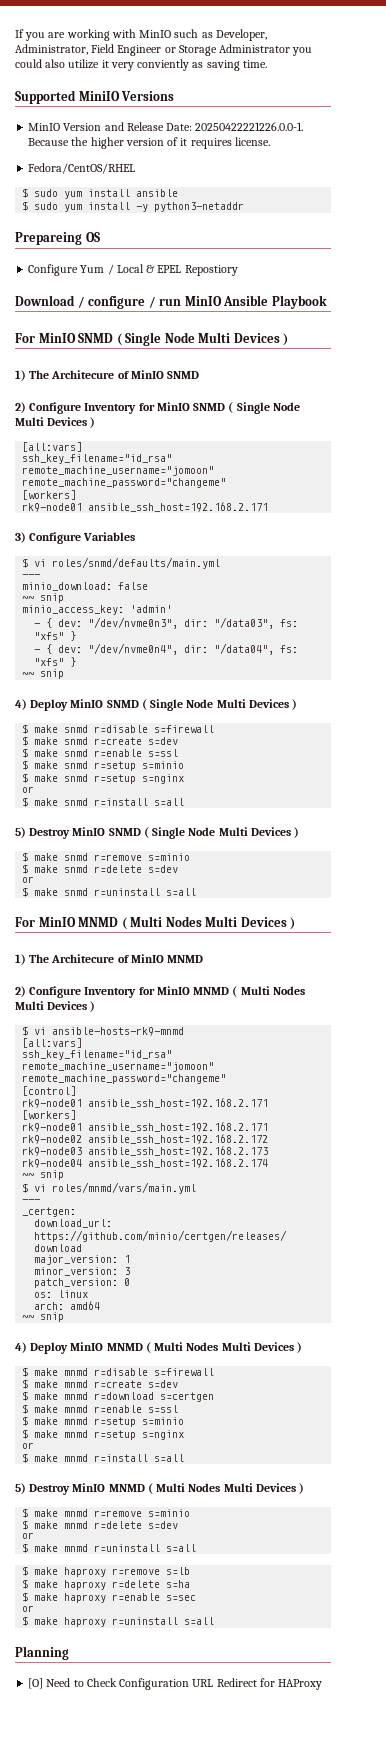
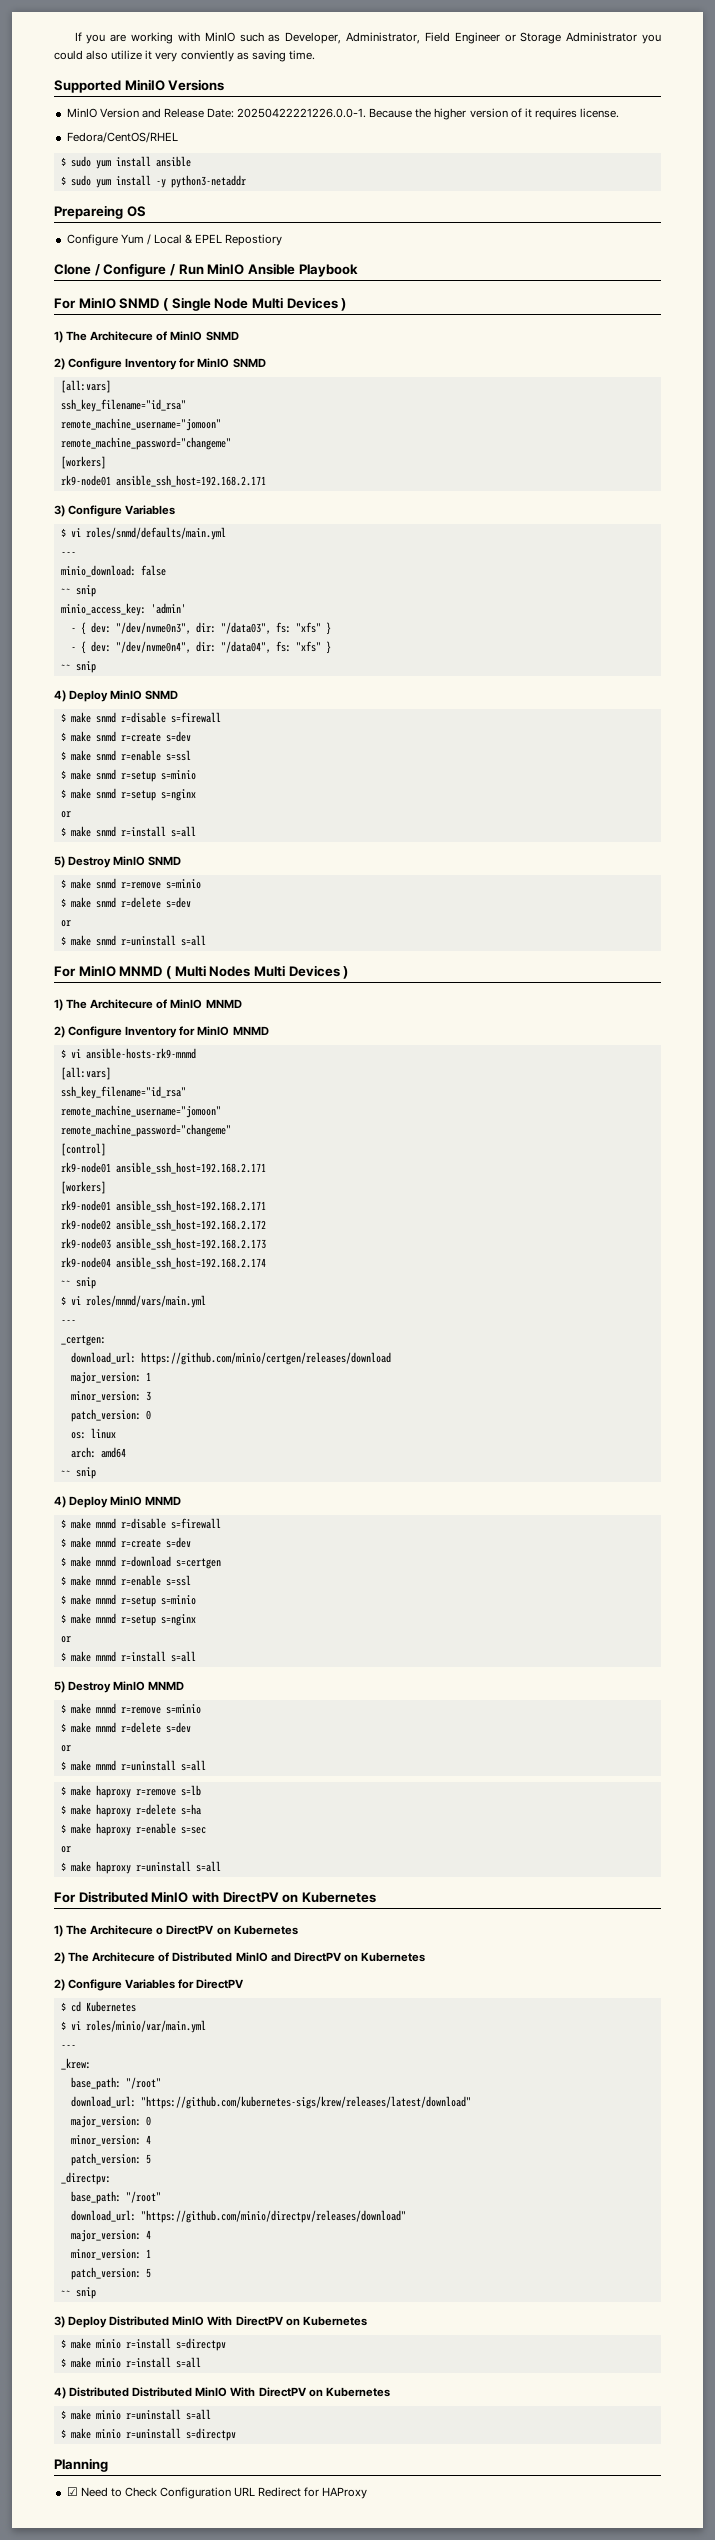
[15,295,182,309] Download / configure / run -> [54,263,204,277] Clone / Configure / Run
[228,402,300,414] [15,417,96,428] ( Single Node Multi Devices ) -> (266, 363) none
[141,699,298,711] ( Single Node Multi Devices ) -> (179, 695) none
[143,827,300,839] ( Single Node Multi Devices ) -> (182, 861) none
[232,986,305,997] [15,1001,96,1012] ( Multi Nodes Multi Devices ) -> (269, 1030) none
[145,1342,303,1353] ( Multi Nodes Multi Devices ) -> (182, 1500) none
[147,1483,305,1494] ( Multi Nodes Multi Devices ) -> (185, 1685) none
(215, 1621) none -> [54,1891,376,1903] [54,1925,298,1937] [54,1952,425,1964] [54,1979,245,1991] [60,2001,136,2012] [60,2020,206,2033] [60,2045,76,2049] [60,2058,91,2070] [70,2077,161,2090] [70,2096,471,2109] [70,2116,151,2128] [70,2135,151,2146] [70,2153,151,2166] [60,2172,111,2185] [70,2191,161,2204] [70,2210,406,2223] [70,2230,151,2242] [70,2249,151,2260] [70,2267,151,2280] [60,2287,96,2299] [54,2316,367,2328] [60,2338,226,2351] [60,2357,201,2368] [54,2387,390,2399] [60,2409,211,2420] [60,2428,236,2441] // For Distributed MinIO with DirectPV on Kubernetes // 1) The Architecure o DirectPV on Kubernetes // 2) The Architecure of Distributed MinIO and DirectPV on Kubernetes // 2) Configure Variables for DirectPV // $ cd Kubernetes // $ vi roles/minio/var/main.yml // --- // _krew: // base_path: "/root" // download_url: "https://github.com/kubernetes-sigs/krew/releases/latest/download" // major_version: 0 // minor_version: 4 // patch_version: 5 // _directpv: // base_path: "/root" // download_url: "https://github.com/minio/directpv/releases/download" // major_version: 4 // minor_version: 1 // patch_version: 5 // ~~ snip // 3) Deploy Distributed MinIO With DirectPV on Kubernetes // $ make minio r=install s=directpv // $ make minio r=install s=all // 4) Distributed Distributed MinIO With DirectPV on Kubernetes // $ make minio r=uninstall s=all // $ make minio r=uninstall s=directpv
[28,1678,44,1689] [O] -> [66,2487,78,2496] ☑

